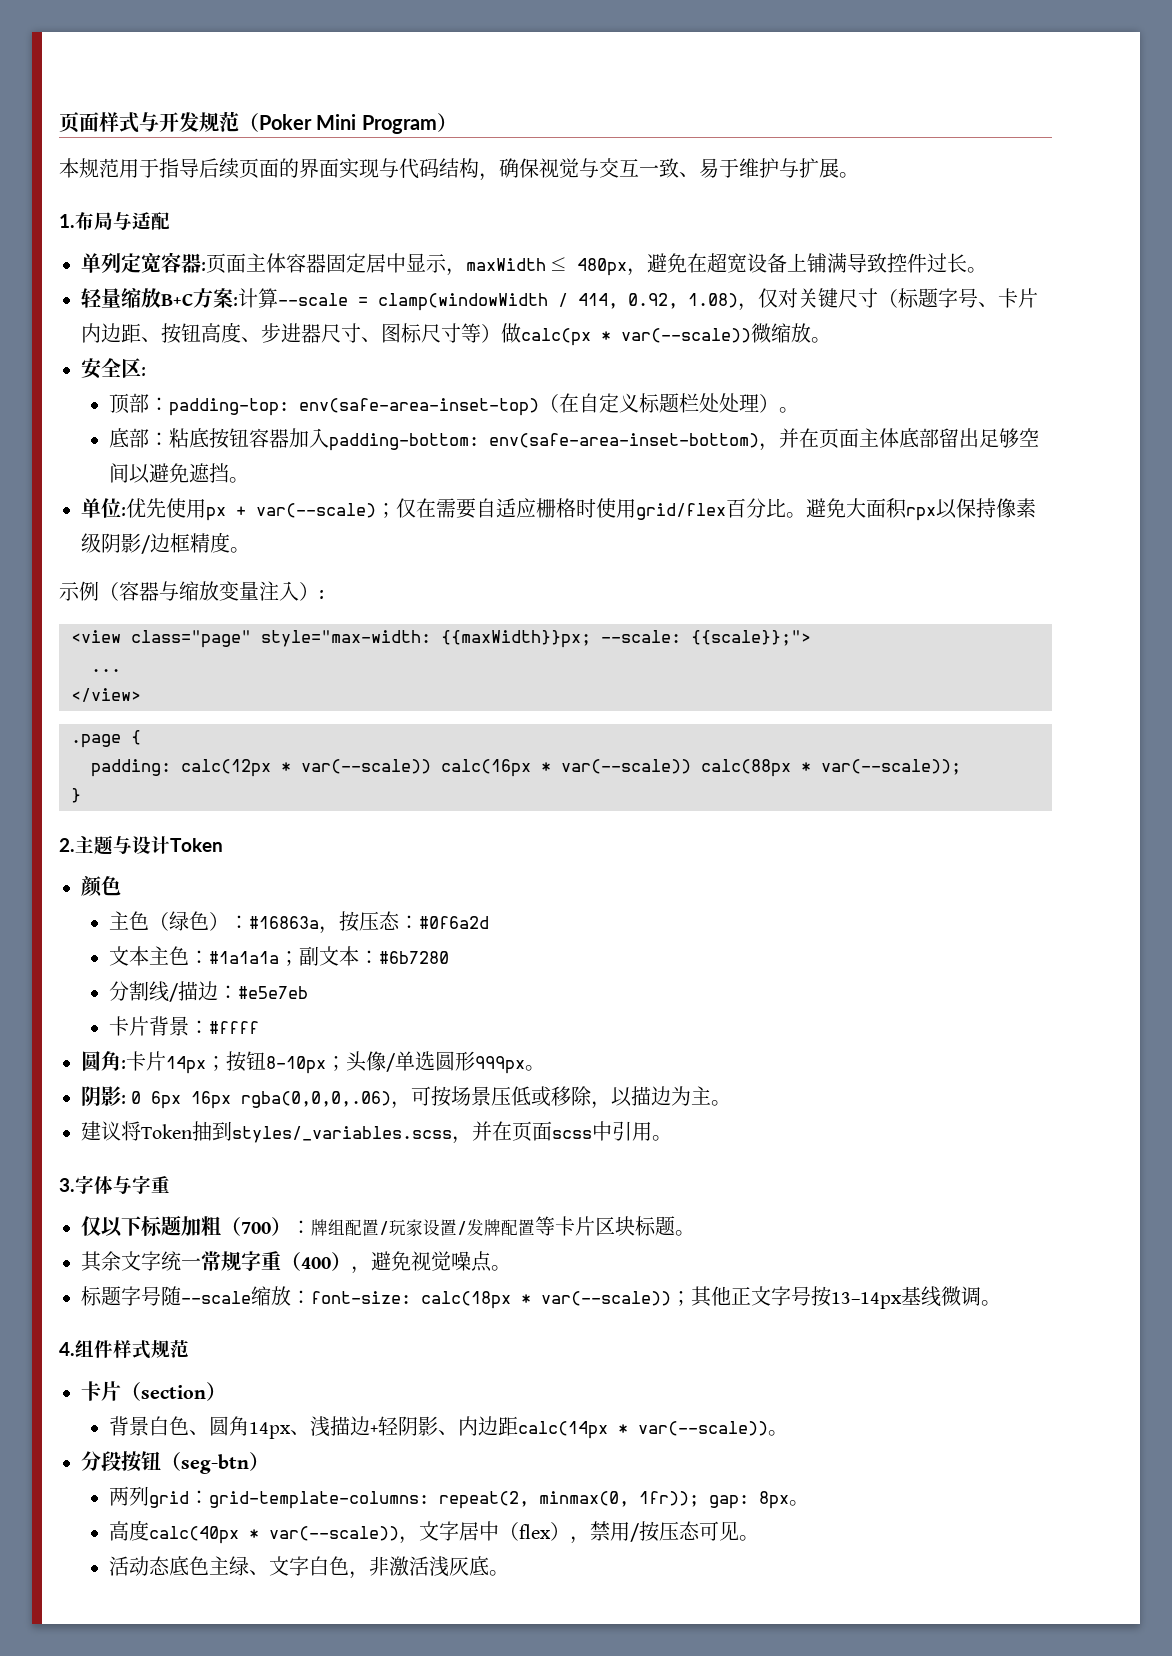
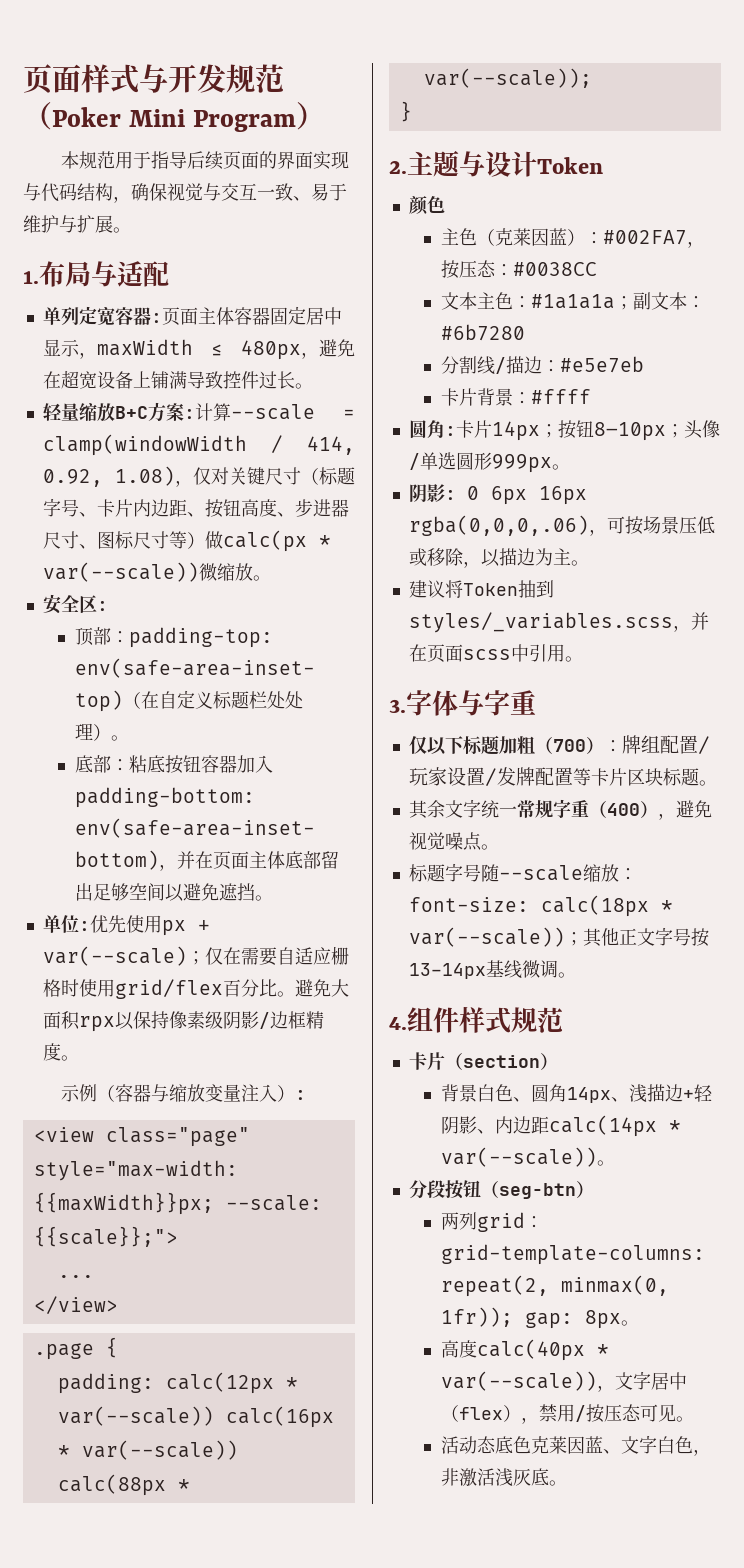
[169,911,320,931] 绿色）：#16863a -> [494,228,687,246] 克莱因蓝）：#002FA7
[419,916,490,929] #0f6a2d -> [512,262,597,276] #0038CC
[209,1556,250,1576] 主绿 -> [530,1436,603,1454] 克莱因蓝

